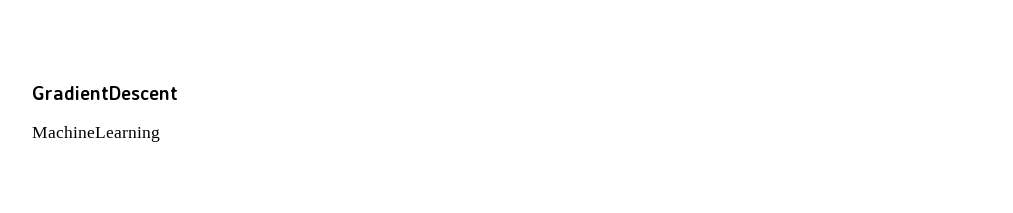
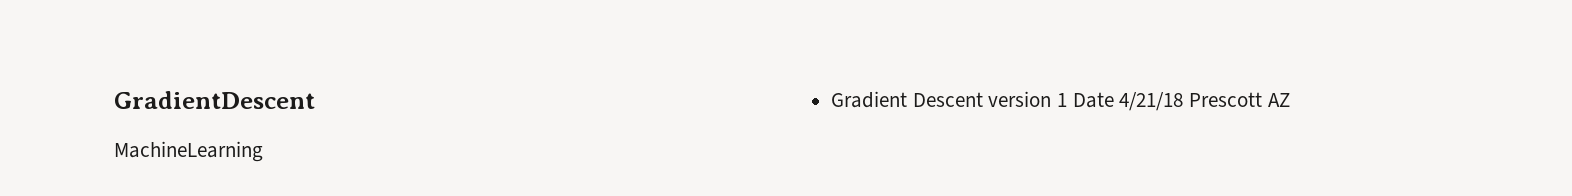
(160, 134) none -> [831,91,1290,111] // Gradient Descent version 1 Date 4/21/18 Prescott AZ

